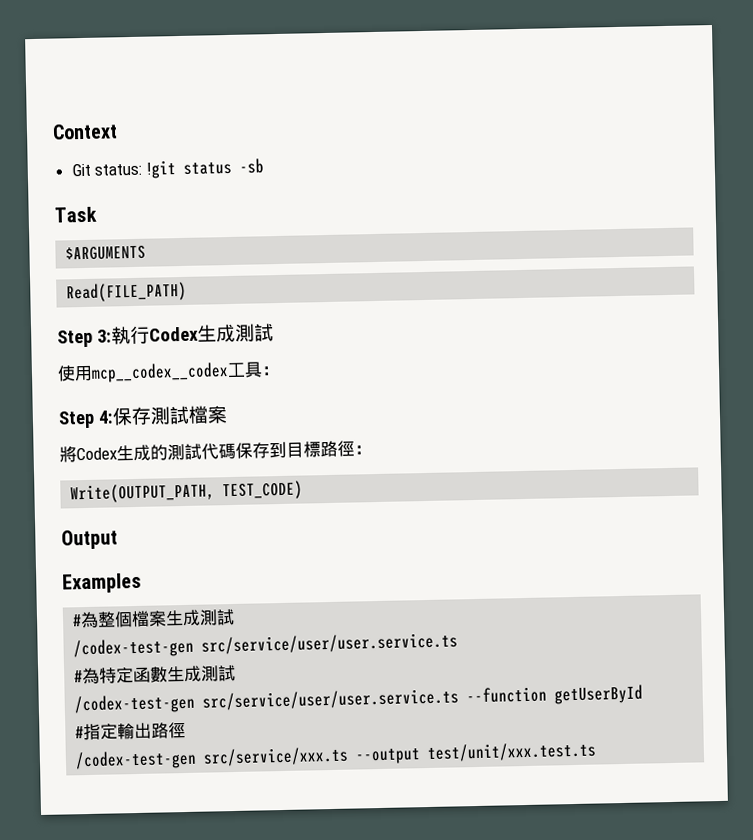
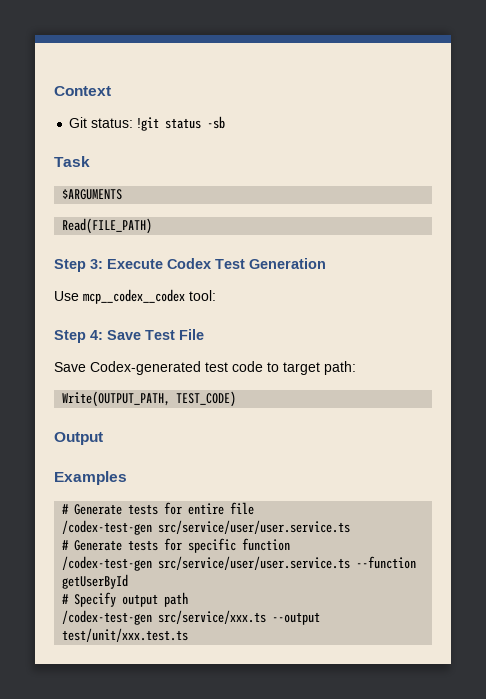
[110,323,274,345] [57,361,280,383] [58,405,228,429] [59,440,372,463] 執行Codex生成測試 // 使用mcp__codex__codex工具： // Step 4:保存測試檔案 // 將Codex生成的測試代碼保存到目標路徑： -> [107,258,326,269] [54,289,216,304] [54,329,204,343] [54,361,356,375] Execute Codex Test Generation // Use mcp__codex__codex tool: // Step 4: Save Test File // Save Codex-generated test code to target path:
[80,608,236,629] [73,632,459,659] [74,664,237,685] 為整個檔案生成測試 // /codex-test-gen src/service/user/user.service.ts // #為特定函數生成測試 -> [74,502,255,515] [62,520,351,535] [62,538,291,553] Generate tests for entire file // /codex-test-gen src/service/user/user.service.ts // # Generate tests for specific function
[83,721,187,741] 指定輸出路徑 -> [74,592,189,607] Specify output path

